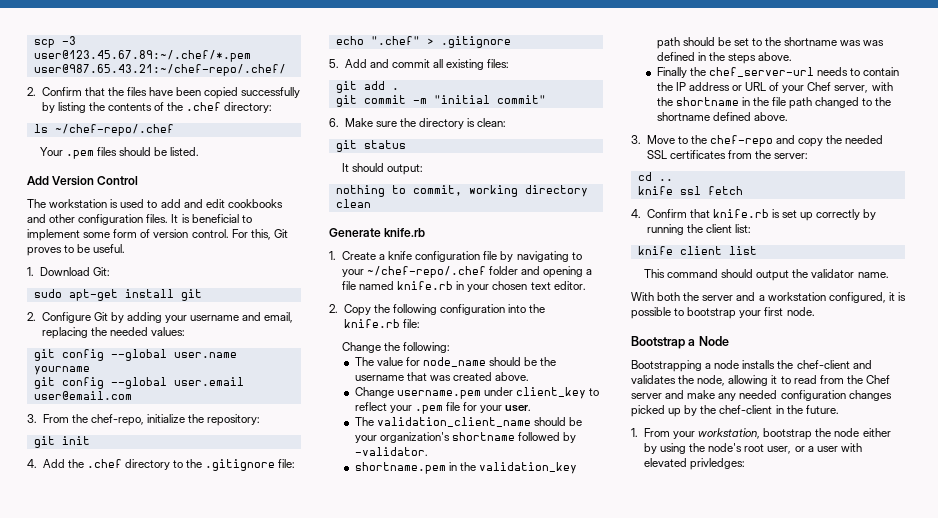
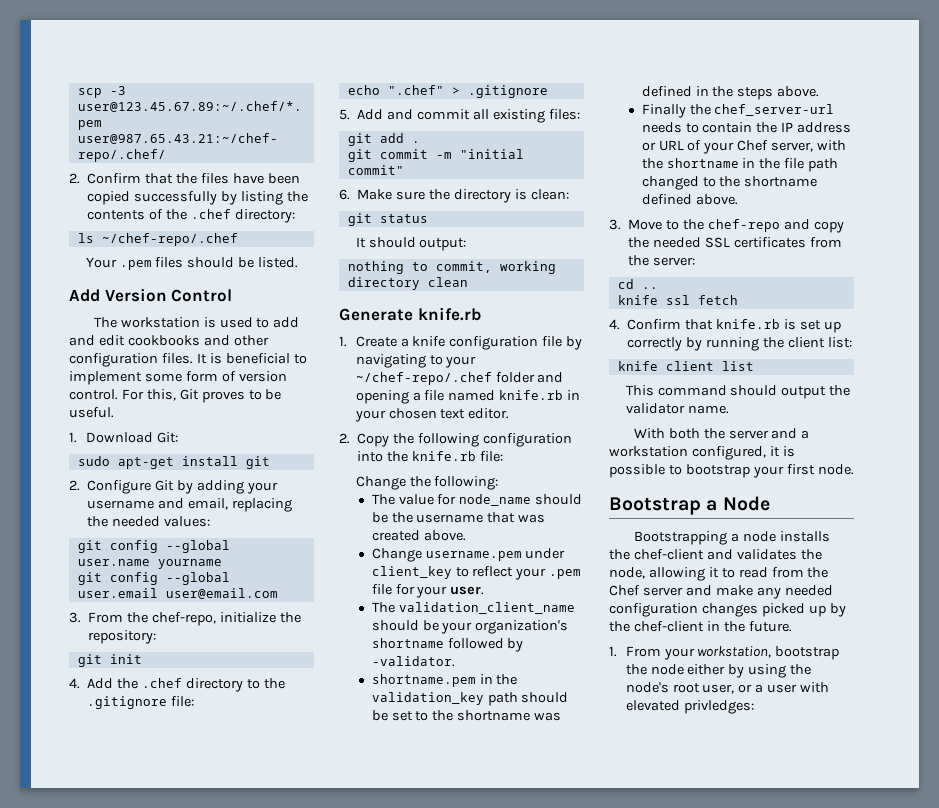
[863,40,885,46] was -> (562, 716) none

